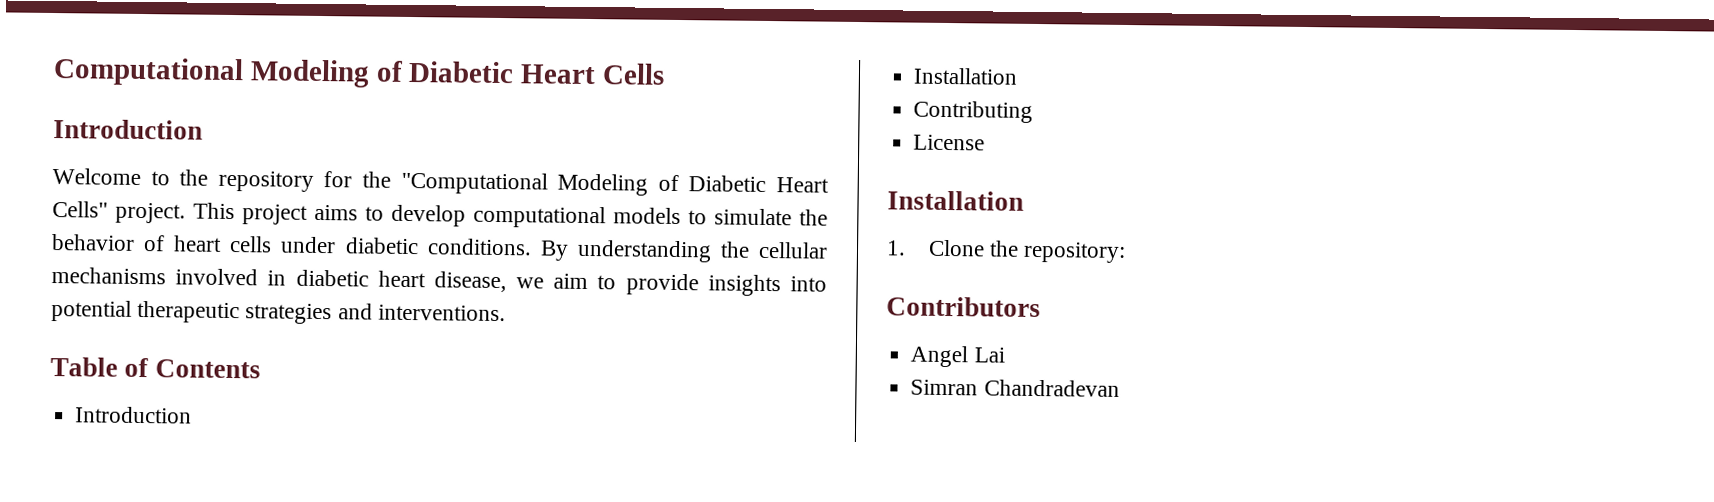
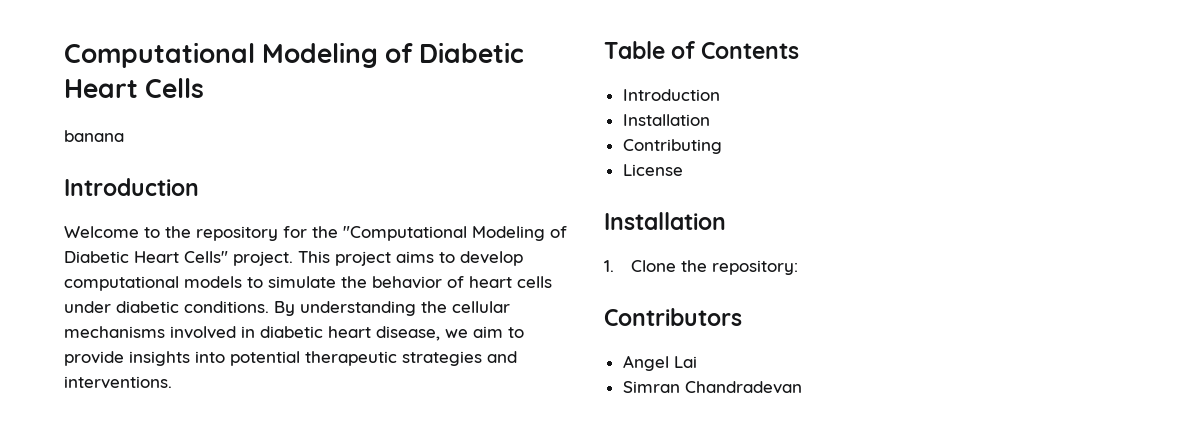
(666, 74) none -> [64,130,124,142] // banana

